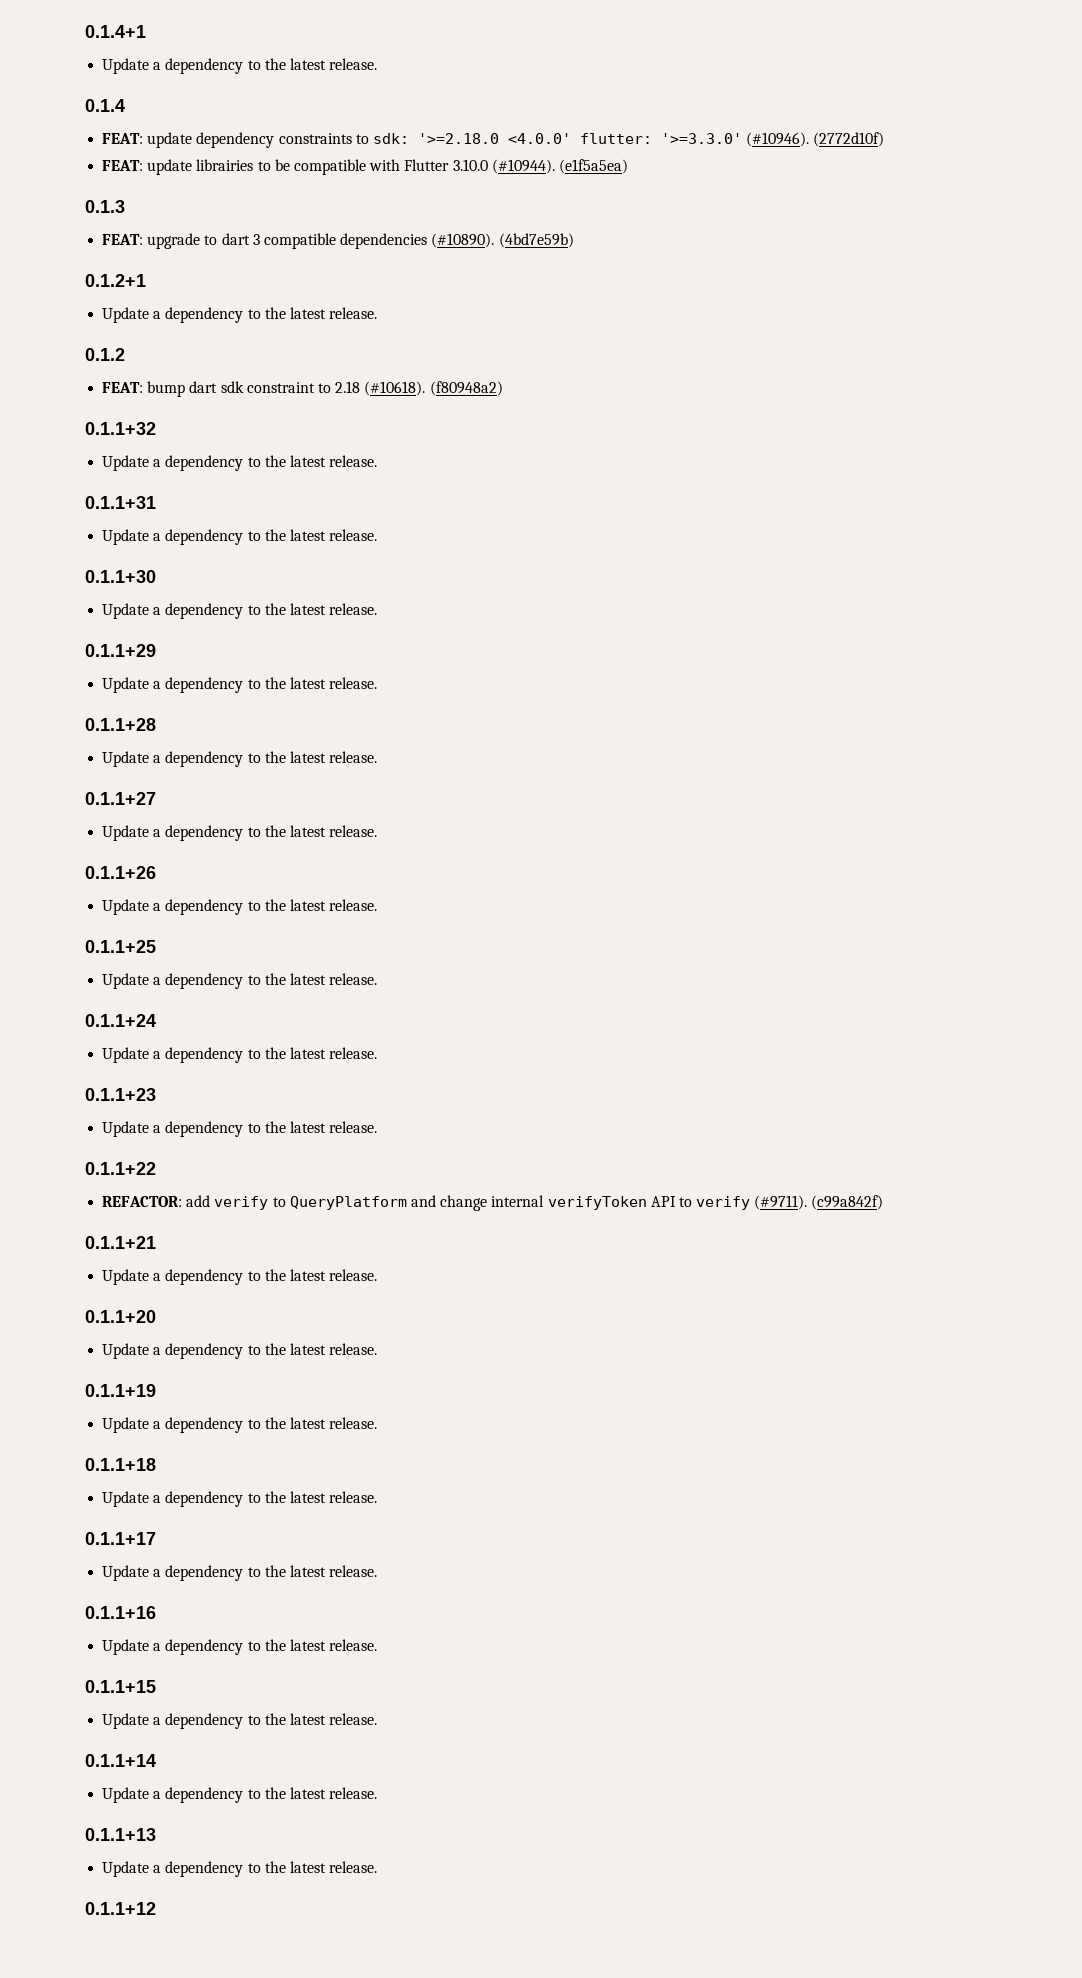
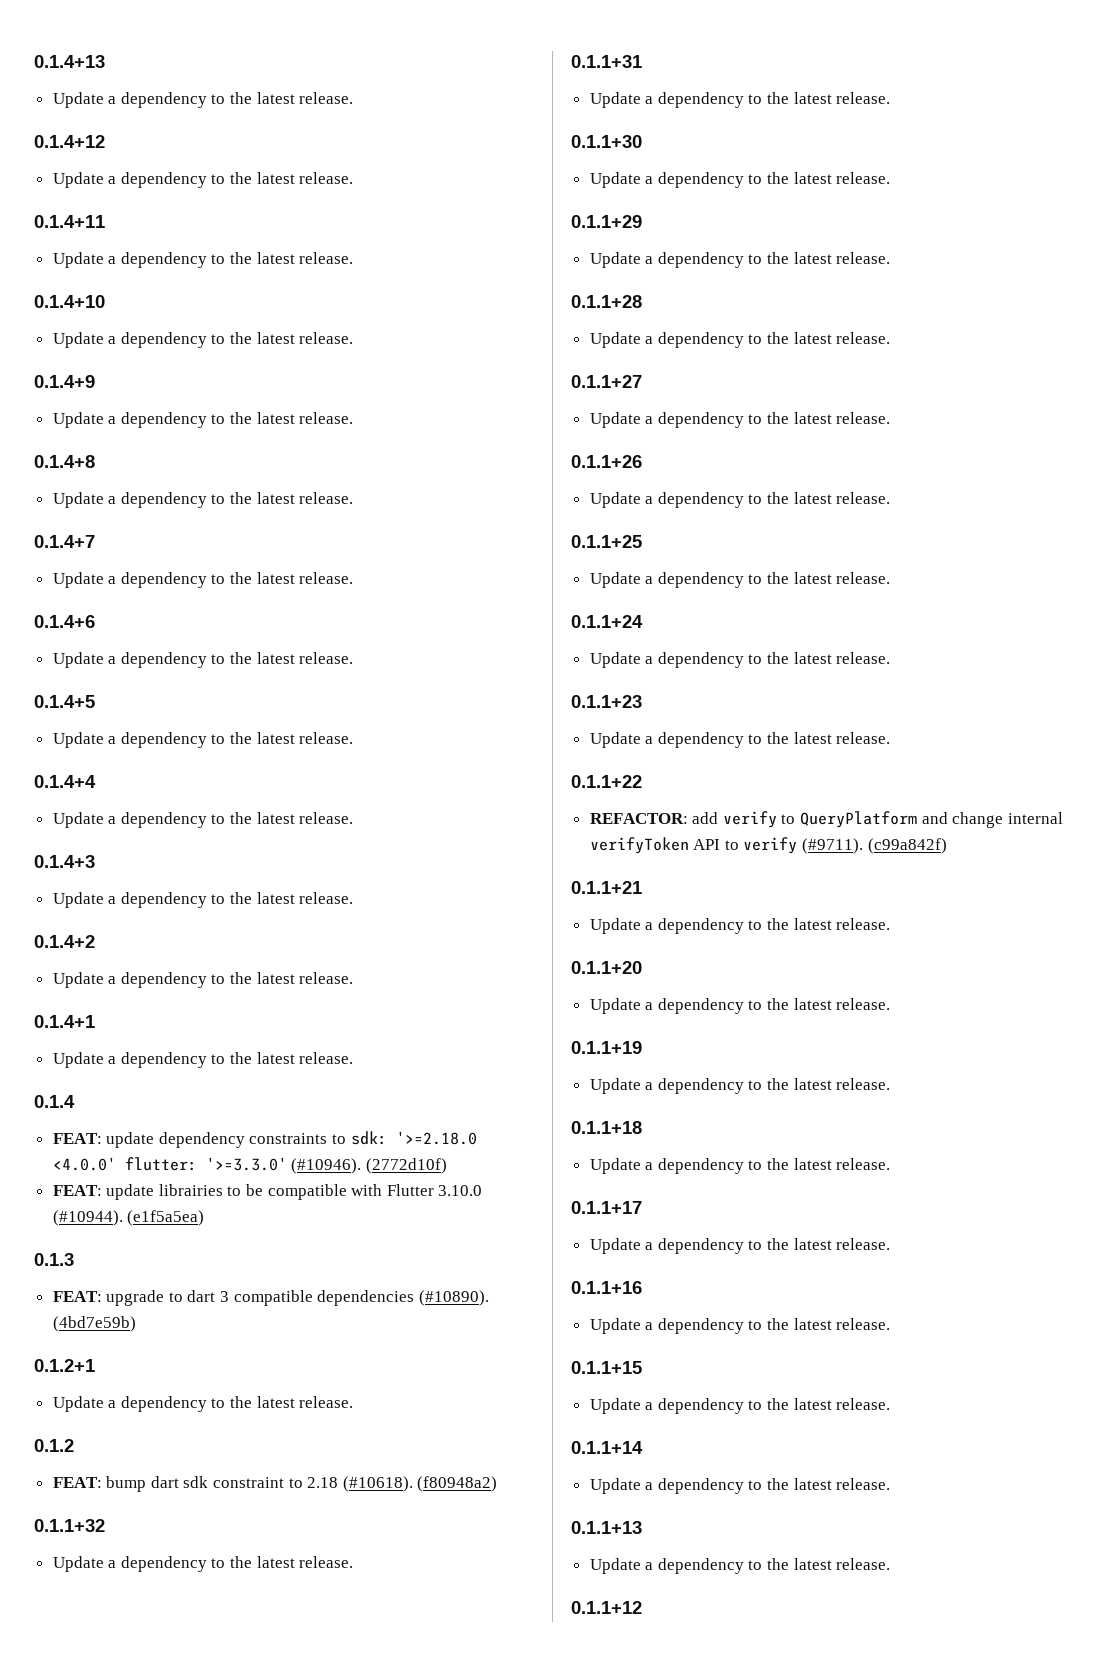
(85, 31) none -> [34,55,105,68] [52,92,354,108] [34,135,105,148] [52,172,354,188] [34,215,105,228] [52,252,354,268] [34,295,105,308] [52,332,354,348] [34,375,95,388] [52,412,354,428] [34,455,95,468] [52,492,354,508] [34,535,95,548] [52,572,354,588] [34,615,95,628] [52,652,354,668] [34,695,95,708] [52,732,354,748] [34,775,96,788] [52,812,354,828] [34,855,95,868] [52,892,354,908] [34,935,95,948] [52,972,354,988] 0.1.4+13 // Update a dependency to the latest release. // 0.1.4+12 // Update a dependency to the latest release. // 0.1.4+11 // Update a dependency to the latest release. // 0.1.4+10 // Update a dependency to the latest release. // 0.1.4+9 // Update a dependency to the latest release. // 0.1.4+8 // Update a dependency to the latest release. // 0.1.4+7 // Update a dependency to the latest release. // 0.1.4+6 // Update a dependency to the latest release. // 0.1.4+5 // Update a dependency to the latest release. // 0.1.4+4 // Update a dependency to the latest release. // 0.1.4+3 // Update a dependency to the latest release. // 0.1.4+2 // Update a dependency to the latest release. //

